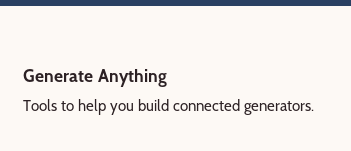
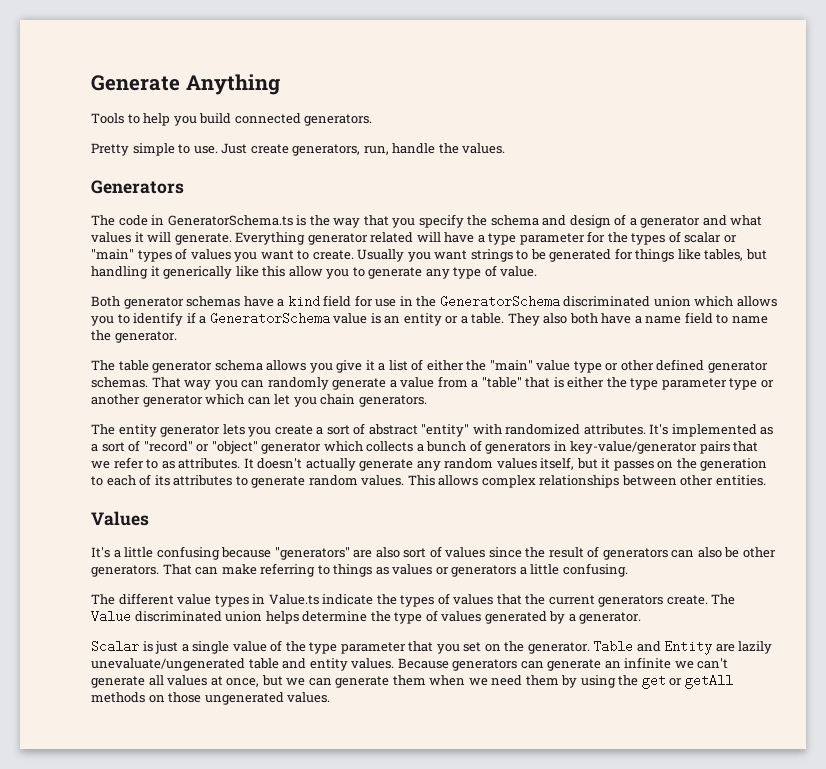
(315, 108) none -> [91,143,506,156] [91,180,184,194] [91,214,763,228] [91,231,737,245] [91,248,767,262] [91,265,538,279] [91,295,777,309] [91,312,768,326] [91,330,177,343] [91,359,768,373] [91,376,774,390] [91,394,427,407] [91,423,774,437] [91,440,759,454] [91,457,768,471] [91,474,766,488] [91,511,149,526] [91,546,776,560] [91,563,628,577] [91,593,736,607] [91,610,642,624] [91,640,773,655] [91,657,729,671] [91,674,733,689] [91,692,331,705] // Pretty simple to use. Just create generators, run, handle the values. // Generators // The code in GeneratorSchema.ts is the way that you specify the schema and design of a generator and what values it will generate. Everything generator related will have a type parameter for the types of scalar or "main" types of values you want to create. Usually you want strings to be generated for things like tables, but handling it generically like this allow you to generate any type of value. // Both generator schemas have a kind field for use in the GeneratorSchema discriminated union which allows you to identify if a GeneratorSchema value is an entity or a table. They also both have a name field to name the generator. // The table generator schema allows you give it a list of either the "main" value type or other defined generator schemas. That way you can randomly generate a value from a "table" that is either the type parameter type or another generator which can let you chain generators. // The entity generator lets you create a sort of abstract "entity" with randomized attributes. It's implemented as a sort of "record" or "object" generator which collects a bunch of generators in key-value/generator pairs that we refer to as attributes. It doesn't actually generate any random values itself, but it passes on the generation to each of its attributes to generate random values. This allows complex relationships between other entities. // Values // It's a little confusing because "generators" are also sort of values since the result of generators can also be other generators. That can make referring to things as values or generators a little confusing. // The different value types in Value.ts indicate the types of values that the current generators create. The Value discriminated union helps determine the type of values generated by a generator. // Scalar is just a single value of the type parameter that you set on the generator. Table and Entity are lazily unevaluate/ungenerated table and entity values. Because generators can generate an infinite we can't generate all values at once, but we can generate them when we need them by using the get or getAll methods on those ungenerated values.

